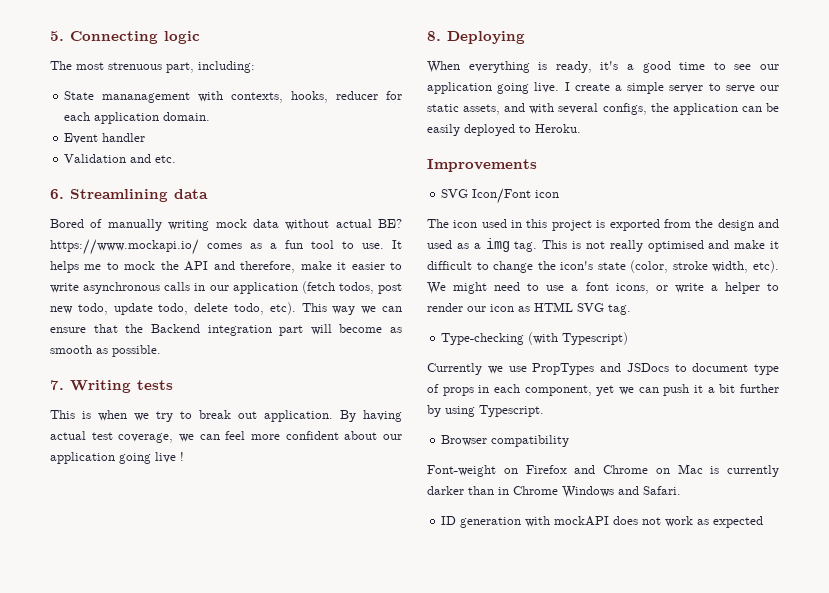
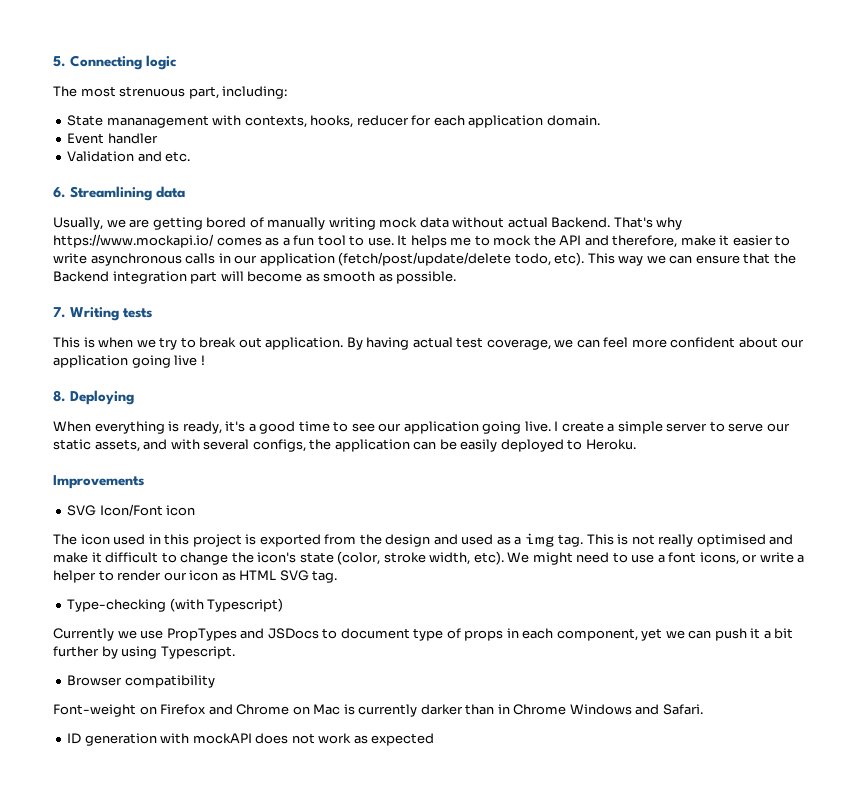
[50,219,84,228] Bored -> [53,217,247,230] Usually, we are getting bored
[378,219,402,228] BE? -> [551,217,683,230] Backend. That's why
[301,281,402,294] [50,303,229,315] (fetch todos, post new todo, update todo, delete -> [338,252,512,266] (fetch/post/update/delete

